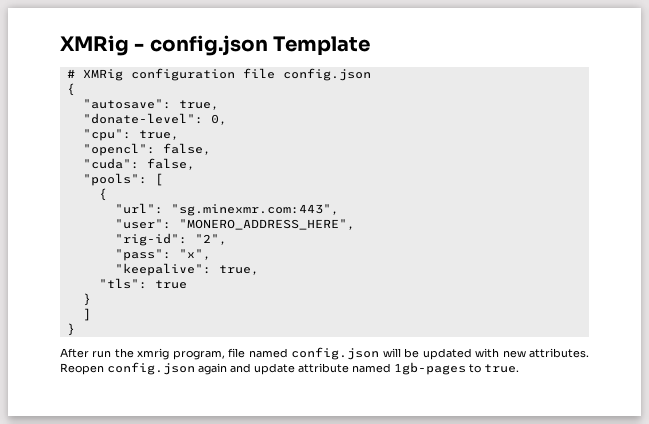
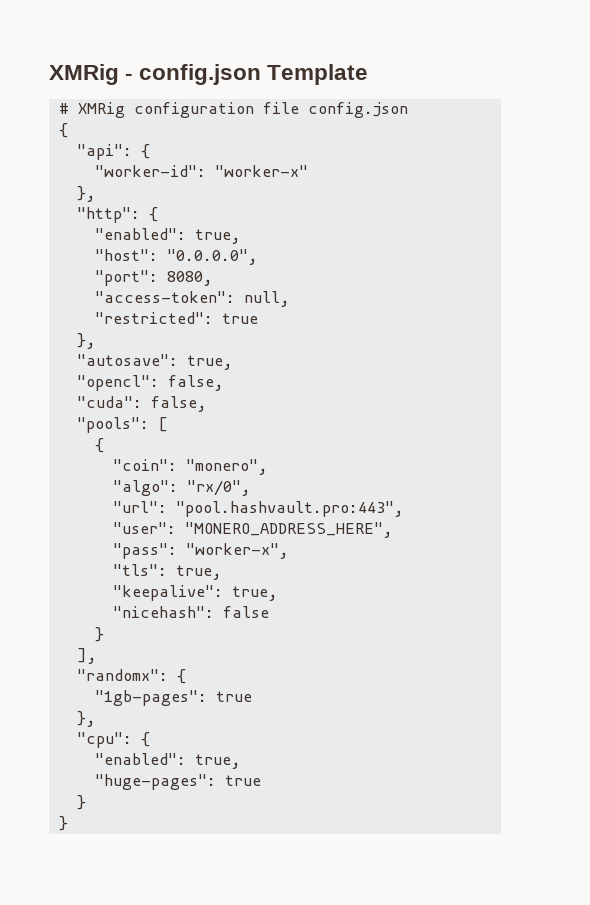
[82,99,219,110] [82,113,227,125] [82,129,131,141] "autosave": true, // "donate-level": 0, // "cpu": -> [76,144,150,160] [94,165,308,177] [76,186,96,202] [76,207,158,223] [94,228,241,244] [94,249,258,265] [94,270,213,286] [94,291,290,307] [94,312,258,324] [76,333,96,349] [76,354,178,366] "api": { // "worker-id": "worker-x" // }, // "http": { // "enabled": true, // "host": "0.0.0.0", // "port": 8080, // "access-token": null, // "restricted": true // }, // "autosave":
(107, 194) none -> [112,459,268,475] [112,480,251,496] // "coin": "monero", // "algo": "rx/0",
[170,204,339,216] "sg.minexmr.com:443", -> [175,501,404,517] "pool.hashvault.pro:443",
[114,233,227,246] [114,249,211,261] [114,263,259,276] [98,278,147,289] "rig-id": "2", // "pass": "x", // "keepalive": true, // "tls": -> [112,543,289,559] [112,564,222,580] [112,585,278,601] [112,606,269,618] [94,627,104,642] [76,648,97,664] [76,669,186,684] [94,690,252,706] [76,711,96,727] [76,732,150,748] [94,753,241,769] [94,774,216,790] "pass": "worker-x", // "tls": true, // "keepalive": true, // "nicehash": false // } // ], // "randomx": { // "1gb-pages": true // }, // "cpu": { // "enabled": true, // "huge-pages":
[82,308,91,321] [66,323,75,336] [60,347,589,360] [60,362,519,375] // ] // } // After run the xmrig program, file named config.json will be updated with new attributes. Reopen config.json again and update attribute named 1gb-pages to true. -> [58,816,68,831] // }

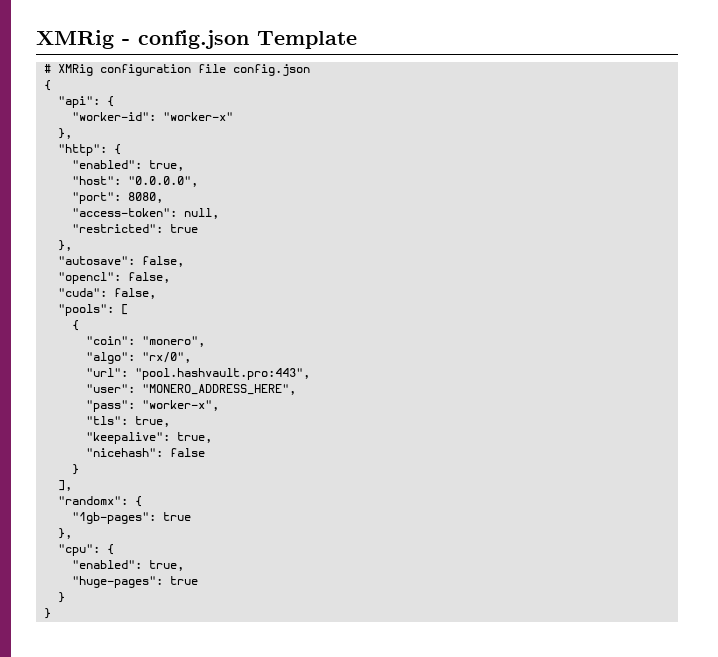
[186,355,233,370] true, -> [142,256,185,267] false,

